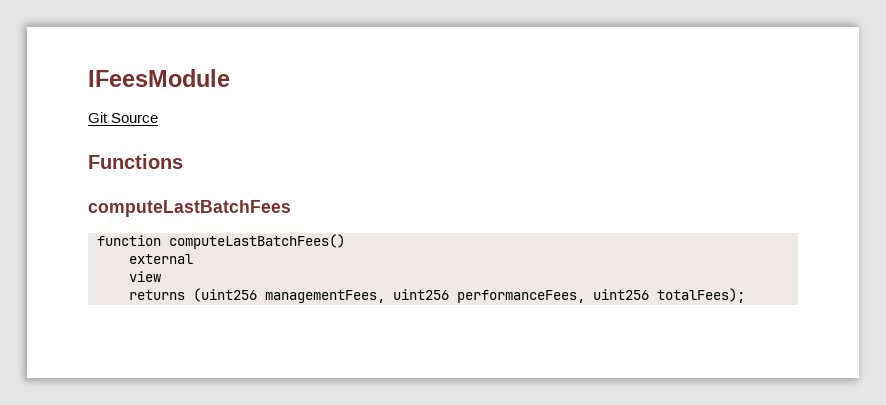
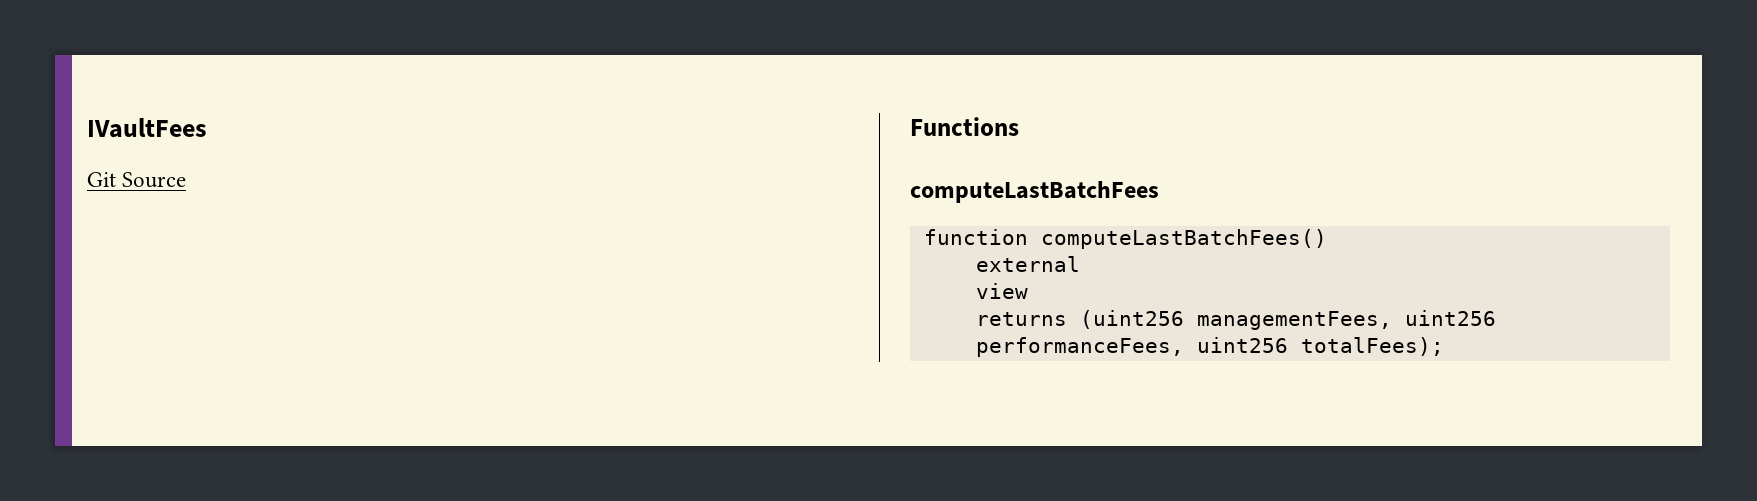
[88,69,230,87] IFeesModule -> [87,118,207,138] IVaultFees

